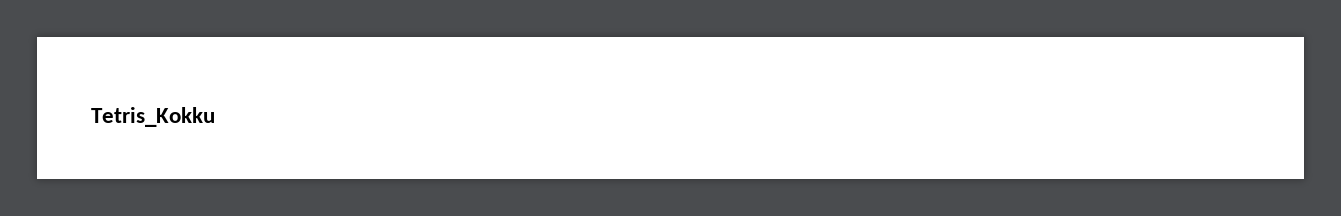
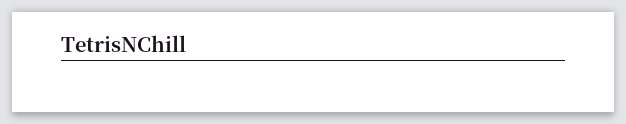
[91,107,215,127] Tetris_Kokku -> [61,35,186,52] TetrisNChill

